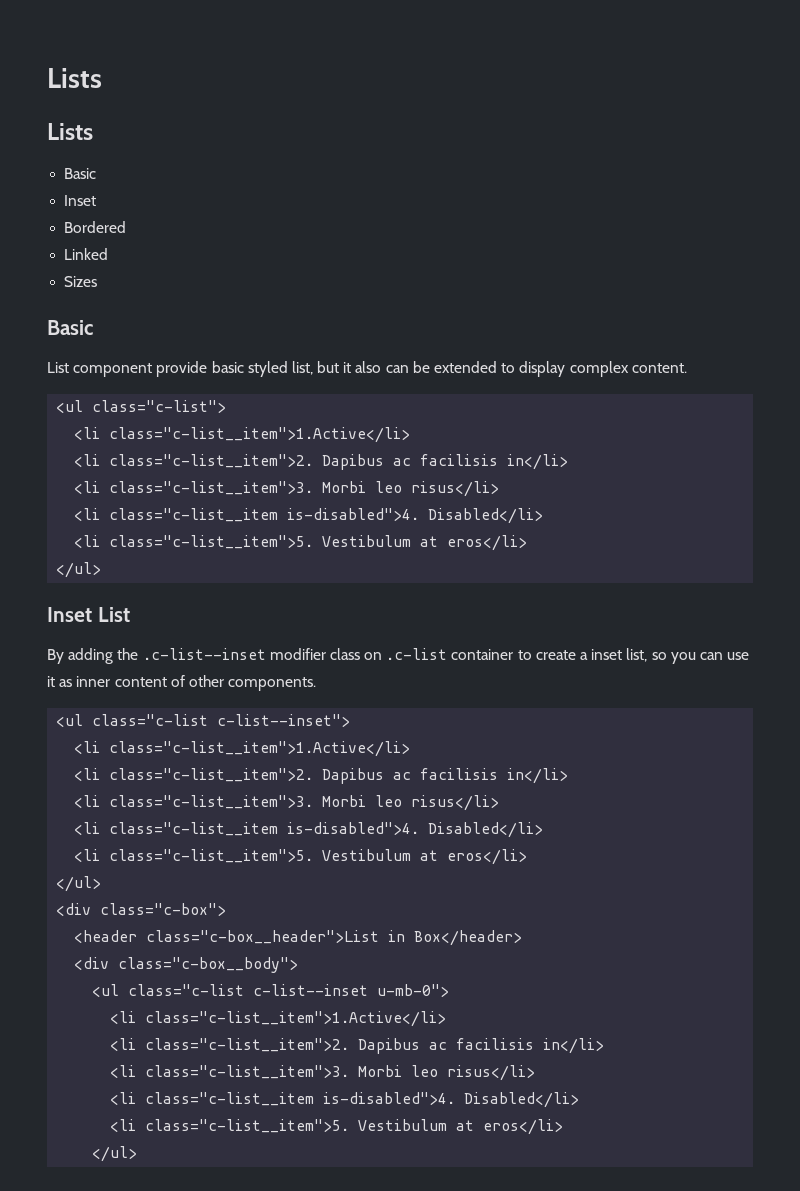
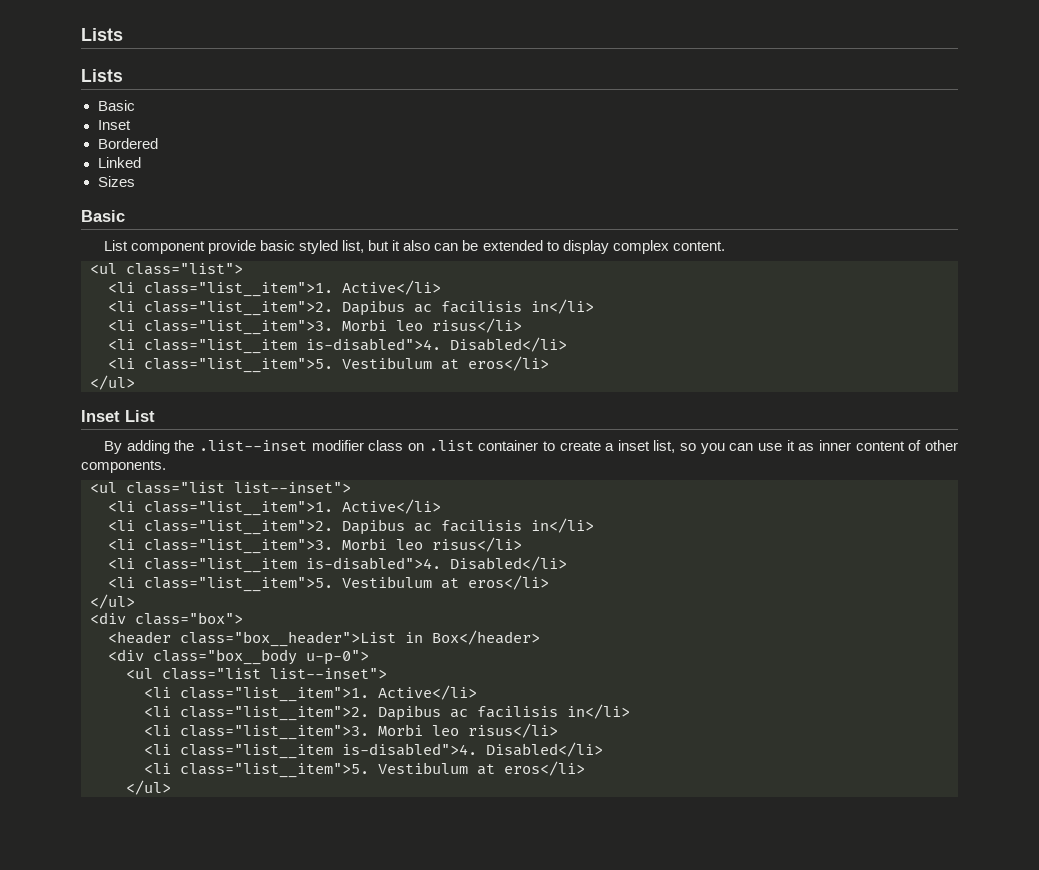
[92,400,227,413] [74,427,411,443] [74,454,569,470] [74,481,500,497] [74,508,544,524] [74,535,314,549] class="c-list"> // <li class="c-list__item">1.Active</li> // <li class="c-list__item">2. Dapibus ac facilisis in</li> // <li class="c-list__item">3. Morbi leo risus</li> // <li class="c-list__item is-disabled">4. Disabled</li> // <li class="c-list__item">5. -> [126,263,243,275] [108,280,441,297] [108,299,594,316] [108,318,522,335] [108,337,567,354] [108,358,333,373] class="list"> // <li class="list__item">1. Active</li> // <li class="list__item">2. Dapibus ac facilisis in</li> // <li class="list__item">3. Morbi leo risus</li> // <li class="list__item is-disabled">4. Disabled</li> // <li class="list__item">5.
[142,648,266,660] .c-list--inset -> [198,440,307,451] .list--inset
[386,648,448,660] .c-list -> [428,440,474,451] .list
[92,714,351,727] [74,741,411,757] [74,768,569,784] [74,795,500,811] [74,822,544,838] [74,849,314,863] class="c-list c-list--inset"> // <li class="c-list__item">1.Active</li> // <li class="c-list__item">2. Dapibus ac facilisis in</li> // <li class="c-list__item">3. Morbi leo risus</li> // <li class="c-list__item is-disabled">4. Disabled</li> // <li class="c-list__item">5. -> [126,482,351,494] [108,499,441,516] [108,518,594,535] [108,537,522,554] [108,556,567,573] [108,577,333,592] class="list list--inset"> // <li class="list__item">1. Active</li> // <li class="list__item">2. Dapibus ac facilisis in</li> // <li class="list__item">3. Morbi leo risus</li> // <li class="list__item is-disabled">4. Disabled</li> // <li class="list__item">5.
[100,903,227,916] class="c-box"> -> [135,612,243,625] class="box">
[146,930,380,944] class="c-box__header">List -> [180,631,396,647] class="box__header">List
[118,957,299,973] [92,984,450,997] [110,1011,447,1027] [110,1038,605,1054] [110,1065,536,1081] [110,1092,580,1108] [110,1119,350,1133] class="c-box__body"> // <ul class="c-list c-list--inset u-mb-0"> // <li class="c-list__item">1.Active</li> // <li class="c-list__item">2. Dapibus ac facilisis in</li> // <li class="c-list__item">3. Morbi leo risus</li> // <li class="c-list__item is-disabled">4. Disabled</li> // <li class="c-list__item">5. -> [153,649,369,665] [126,668,387,680] [144,685,477,702] [144,704,630,721] [144,723,558,740] [144,742,603,759] [144,763,369,778] class="box__body u-p-0"> // <ul class="list list--inset"> // <li class="list__item">1. Active</li> // <li class="list__item">2. Dapibus ac facilisis in</li> // <li class="list__item">3. Morbi leo risus</li> // <li class="list__item is-disabled">4. Disabled</li> // <li class="list__item">5.

